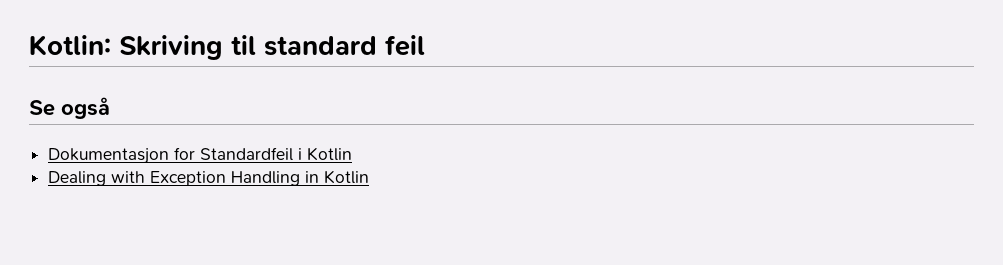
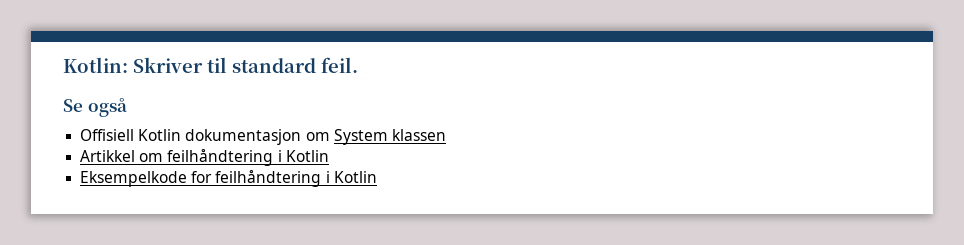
[119,35,223,60] Skriving -> [133,57,203,73] Skriver
[385,35,425,56] feil -> [321,57,358,73] feil.
[48,147,353,164] [48,171,320,186] Dokumentasjon for Standardfeil i Kotlin // Dealing with Exception Handling in -> [80,129,446,145] [80,149,329,166] [80,170,330,187] Offisiell Kotlin dokumentasjon om System klassen // Artikkel om feilhåndtering i Kotlin // Eksempelkode for feilhåndtering i

